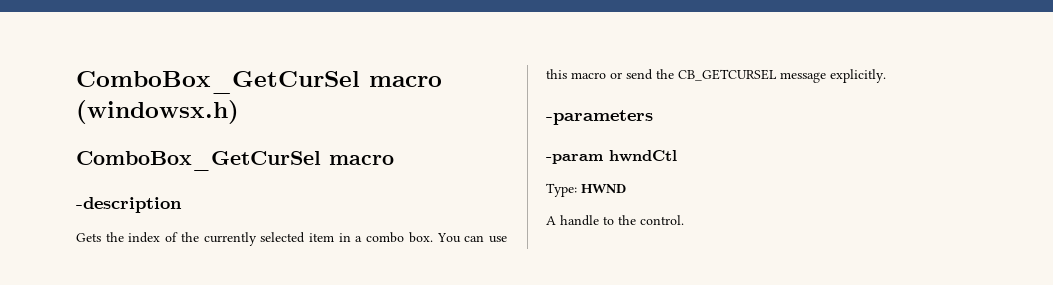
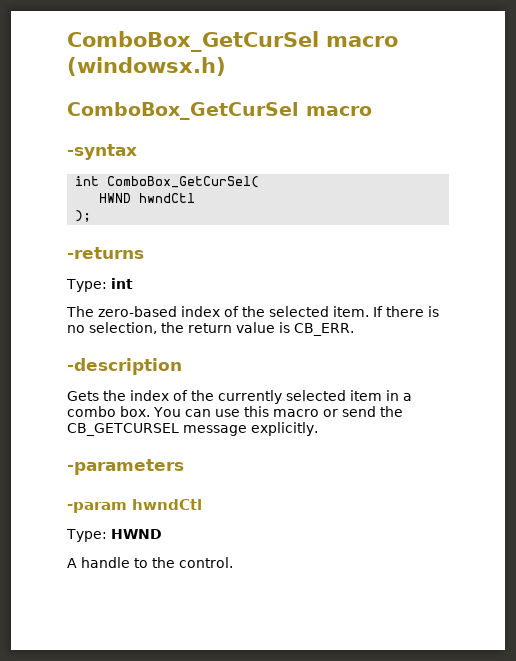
(394, 160) none -> [67,144,137,160] [75,176,260,188] [99,193,196,203] [75,210,92,222] [67,247,144,259] [66,278,133,292] [66,306,439,317] [67,322,354,336] // -syntax // int ComboBox_GetCurSel( // HWND hwndCtl // ); // -returns // Type: int // The zero-based index of the selected item. If there is no selection, the return value is CB_ERR.

